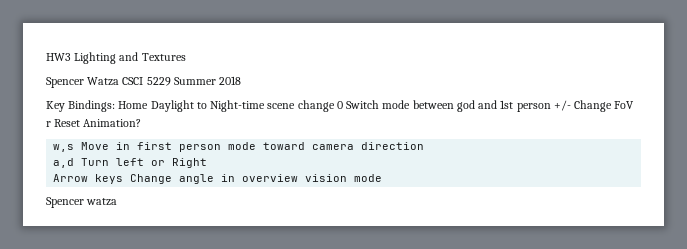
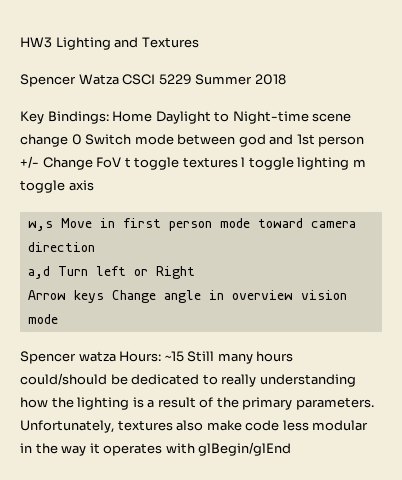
[46,119,142,127] r Reset Animation? -> [124,157,366,170] [20,180,94,193] t toggle textures l toggle lighting m toggle axis
(118, 202) none -> [119,351,294,364] [20,373,356,387] [20,397,374,410] [20,420,369,433] [20,442,292,456] Hours: ~15 Still many hours could/should be dedicated to really understanding how the lighting is a result of the primary parameters. Unfortunately, textures also make code less modular in the way it operates with glBegin/glEnd

